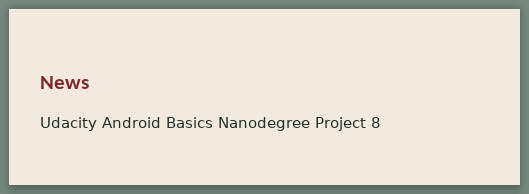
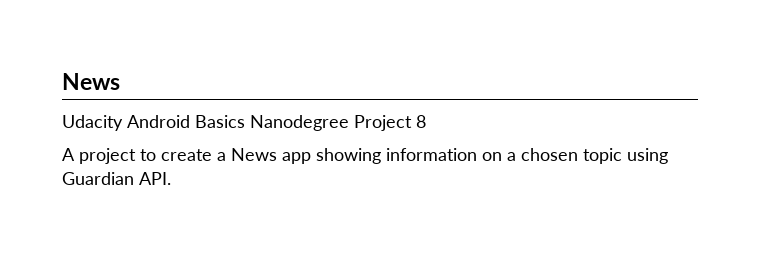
(381, 122) none -> [62,148,668,164] [62,172,171,185] // A project to create a News app showing information on a chosen topic using Guardian API.

